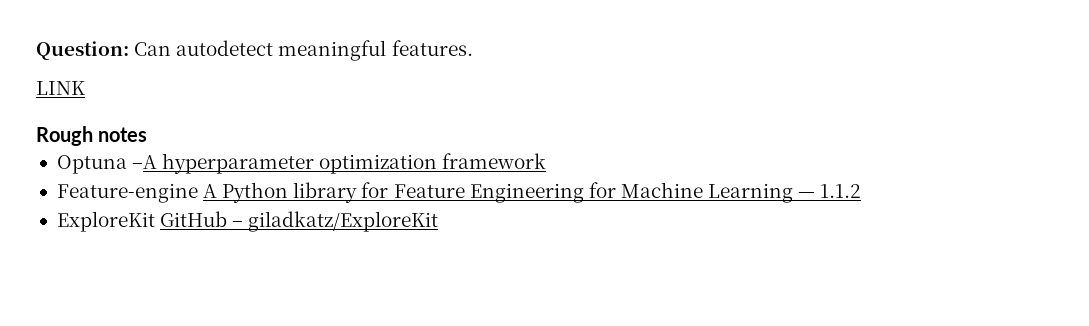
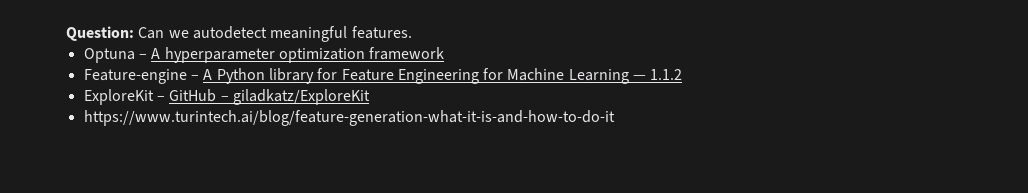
(172, 49) none -> [168,30,189,38] we
[36,81,85,95] [36,126,148,146] // LINK // Rough notes -> (412, 32) none
[132,155,158,169] –A -> [138,48,161,59] – A
(198, 193) none -> [190,75,199,80] –
(155, 221) none -> [156,96,165,101] –
(439, 221) none -> [83,110,615,126] // https://www.turintech.ai/blog/feature-generation-what-it-is-and-how-to-do-it

